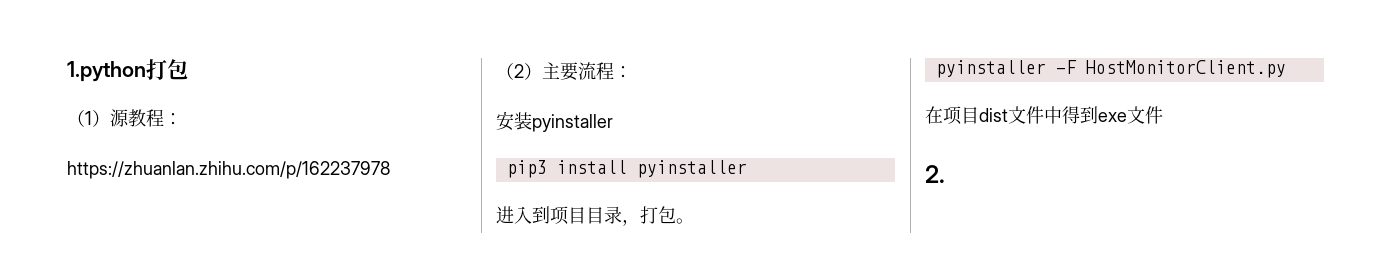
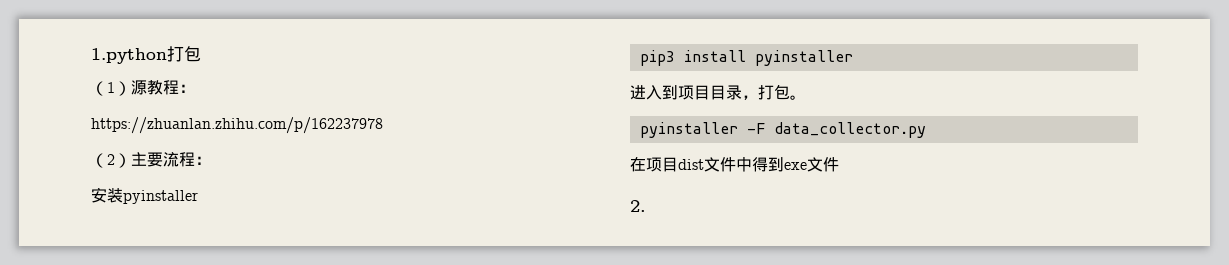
[1085,60,1286,78] HostMonitorClient.py -> [773,122,926,138] data_collector.py

